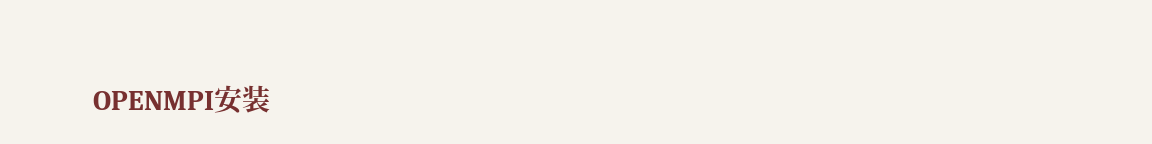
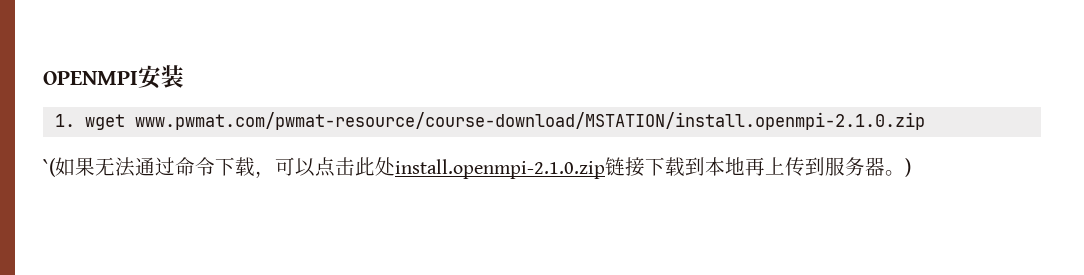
(270, 99) none -> [54,112,925,130] [43,157,911,179] // 1. wget www.pwmat.com/pwmat-resource/course-download/MSTATION/install.openmpi-2.1.0.zip // `(如果无法通过命令下载，可以点击此处install.openmpi-2.1.0.zip链接下载到本地再上传到服务器。)

